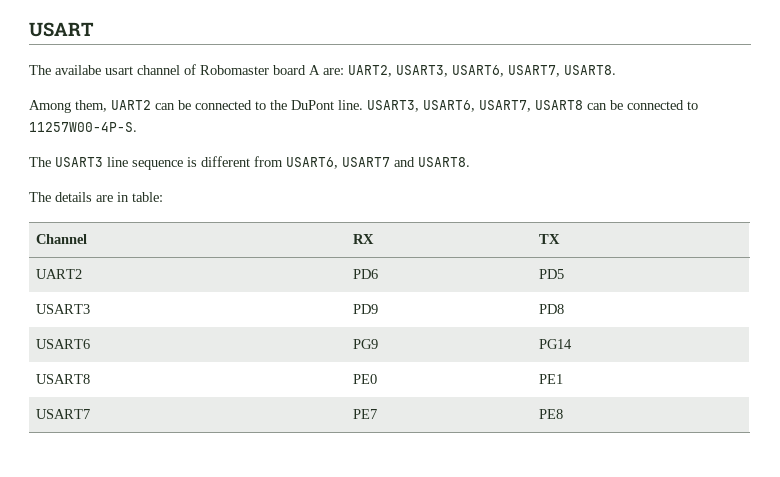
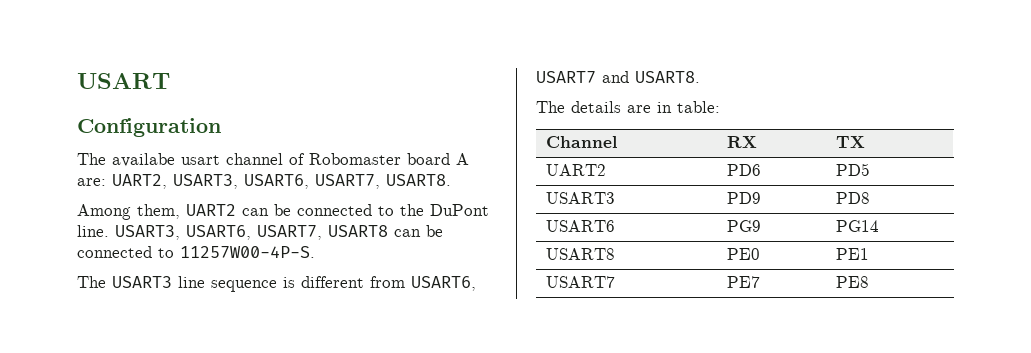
(94, 29) none -> [77,118,221,137] // Configuration

